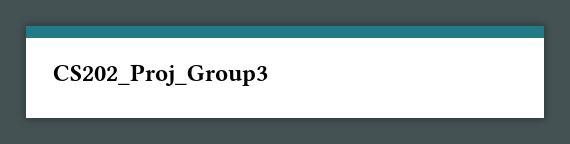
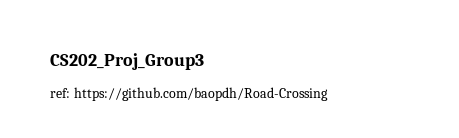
(268, 75) none -> [50,87,328,101] // ref: https://github.com/baopdh/Road-Crossing

